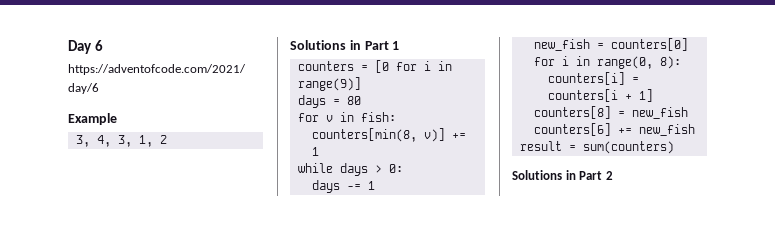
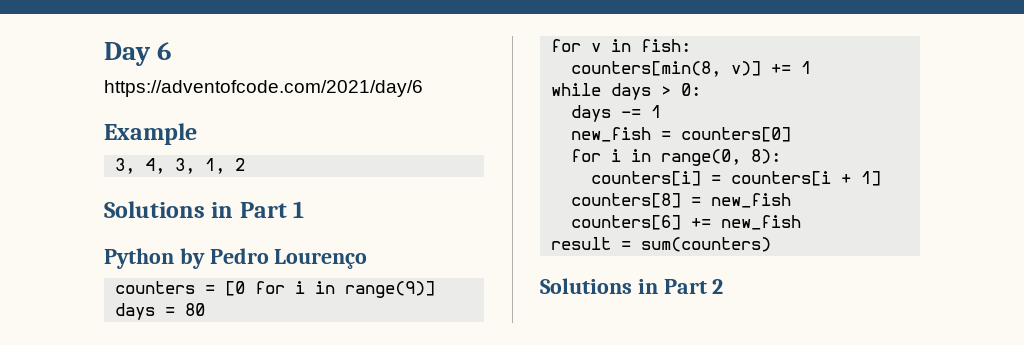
(400, 45) none -> [104,248,368,269] // Python by Pedro Lourenço

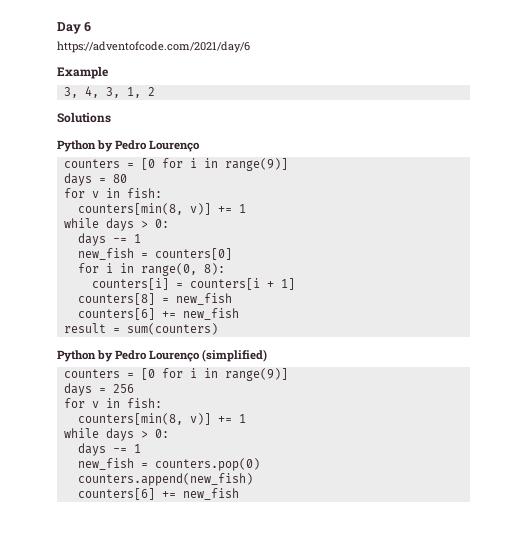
[211,201,305,218] in Part 1 -> (111, 117) none
[540,278,724,294] Solutions in Part 2 -> [57,349,268,362] [63,368,288,381] [63,383,134,396] [63,398,162,408] [77,413,246,425] [63,428,169,441] [77,443,141,456] [77,458,260,471] [77,473,253,486] [77,488,239,500] Python by Pedro Lourenço (simplified) // counters = [0 for i in range(9)] // days = 256 // for v in fish: // counters[min(8, v)] += 1 // while days > 0: // days -= 1 // new_fish = counters.pop(0) // counters.append(new_fish) // counters[6] += new_fish

